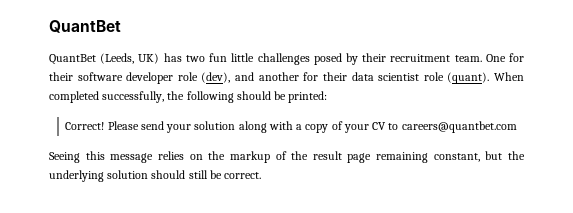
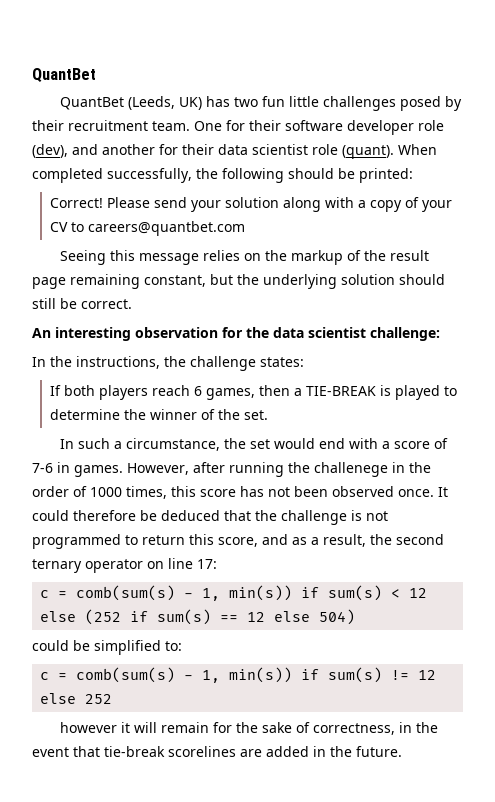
(262, 175) none -> [32,327,440,341] [32,356,304,371] [49,385,457,400] [49,409,268,420] [59,438,448,451] [32,462,431,477] [32,486,448,499] [32,510,388,525] [32,534,444,549] [32,558,217,573] [40,585,428,601] [40,609,356,625] [32,640,182,655] [40,667,437,683] [40,693,113,704] [59,722,438,735] [32,746,402,757] // An interesting observation for the data scientist challenge: // In the instructions, the challenge states: // If both players reach 6 games, then a TIE-BREAK is played to determine the winner of the set. // In such a circumstance, the set would end with a score of 7-6 in games. However, after running the challenege in the order of 1000 times, this score has not been observed once. It could therefore be deduced that the challenge is not programmed to return this score, and as a result, the second ternary operator on line 17: // c = comb(sum(s) - 1, min(s)) if sum(s) < 12 else (252 if sum(s) == 12 else 504) // could be simplified to: // c = comb(sum(s) - 1, min(s)) if sum(s) != 12 else 252 // however it will remain for the sake of correctness, in the event that tie-break scorelines are added in the future.

